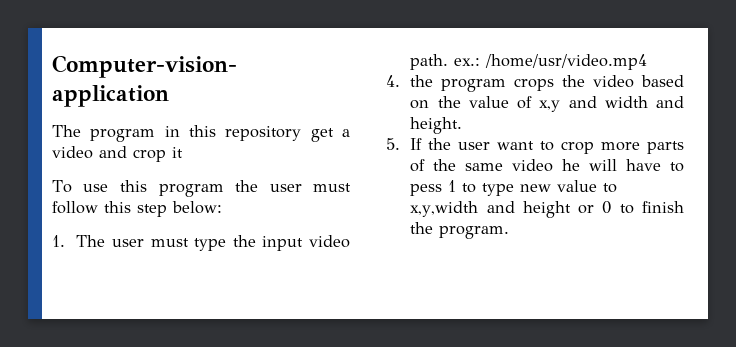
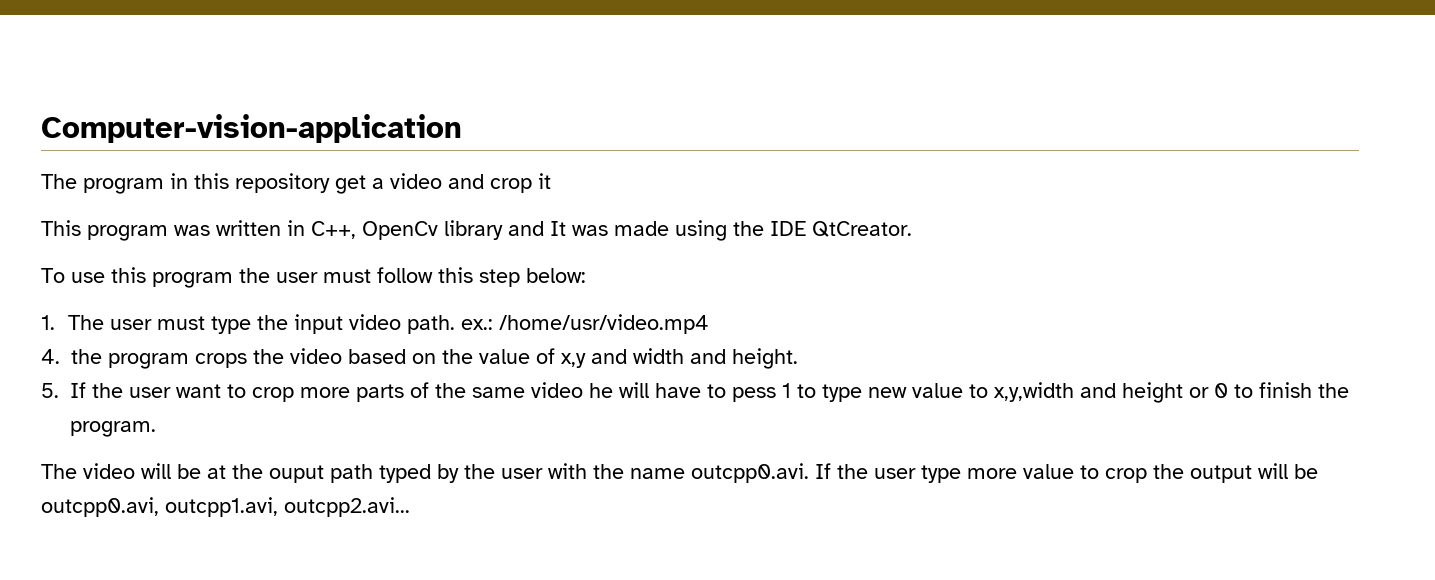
(183, 152) none -> [41,220,912,241] // This program was written in C++, OpenCv library and It was made using the IDE QtCreator.
(510, 232) none -> [41,463,1318,483] [41,497,410,517] // The video will be at the ouput path typed by the user with the name outcpp0.avi. If the user type more value to crop the output will be outcpp0.avi, outcpp1.avi, outcpp2.avi...

